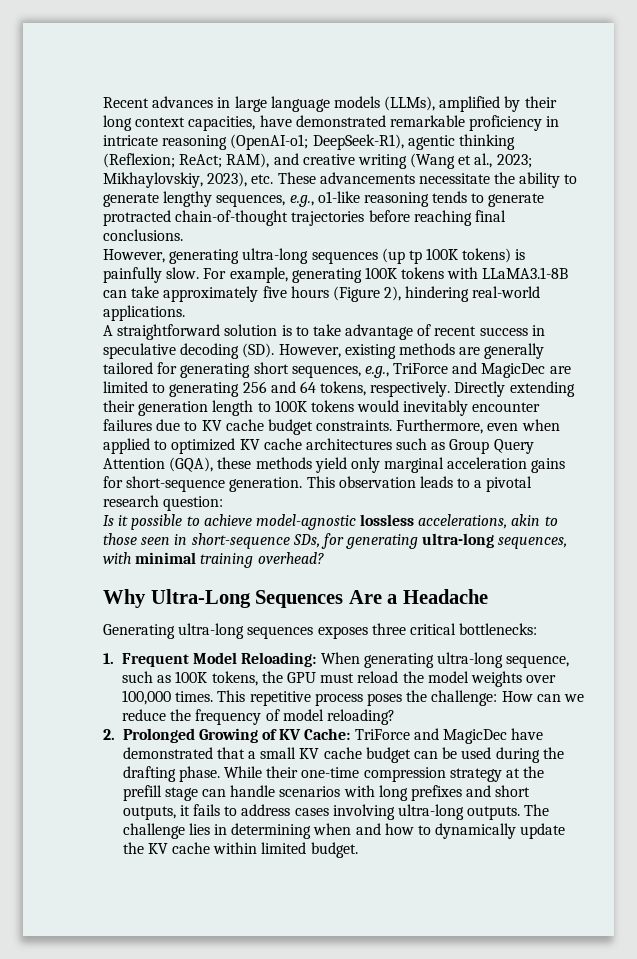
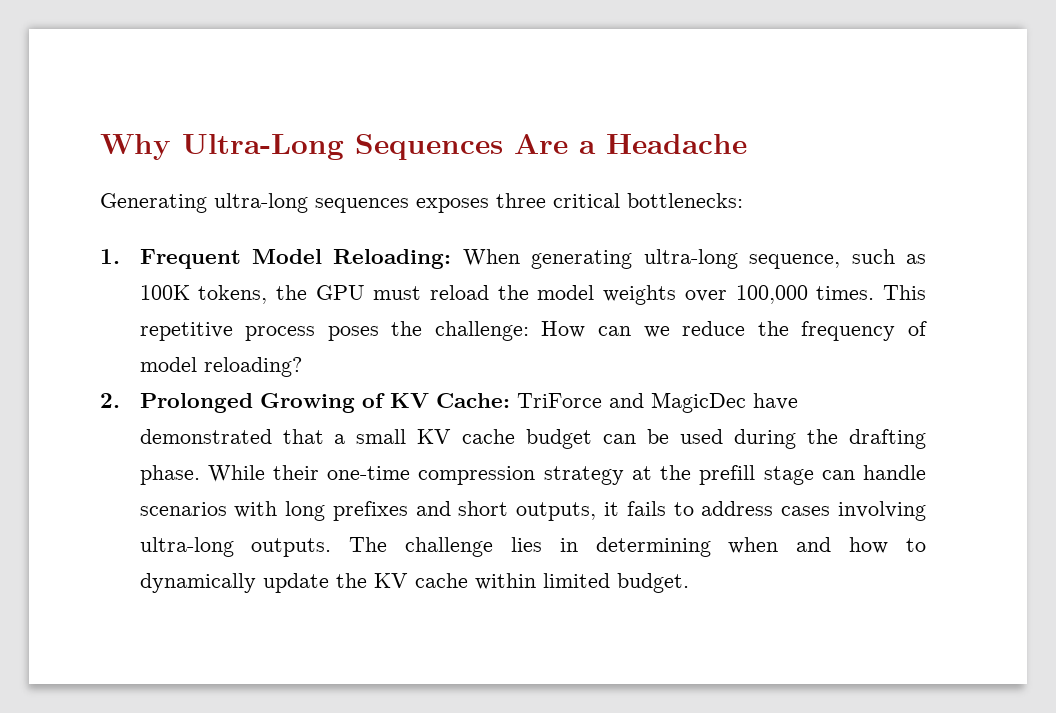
[103,96,557,112] [103,115,560,131] [103,134,515,150] [103,153,532,169] [103,172,578,188] [103,191,545,207] [103,210,506,226] [103,229,183,241] [103,248,526,264] [103,267,569,283] [103,286,541,302] [103,305,185,321] [103,324,545,340] [103,343,545,359] [103,362,571,378] [103,381,575,397] [103,400,541,416] [103,419,560,435] [103,438,534,454] [103,457,566,473] [103,476,533,492] [103,495,224,511] [103,514,558,530] [103,533,568,549] [103,552,324,568] Recent advances in large language models (LLMs), amplified by their long context capacities, have demonstrated remarkable proficiency in intricate reasoning (OpenAI-o1; DeepSeek-R1), agentic thinking (Reflexion; ReAct; RAM), and creative writing (Wang et al., 2023; Mikhaylovskiy, 2023), etc. These advancements necessitate the ability to generate lengthy sequences, e.g., o1-like reasoning tends to generate protracted chain-of-thought trajectories before reaching final conclusions. // However, generating ultra-long sequences (up tp 100K tokens) is painfully slow. For example, generating 100K tokens with LLaMA3.1-8B can take approximately five hours (Figure 2), hindering real-world applications. // A straightforward solution is to take advantage of recent success in speculative decoding (SD). However, existing methods are generally tailored for generating short sequences, e.g., TriForce and MagicDec are limited to generating 256 and 64 tokens, respectively. Directly extending their generation length to 100K tokens would inevitably encounter failures due to KV cache budget constraints. Furthermore, even when applied to optimized KV cache architectures such as Group Query Attention (GQA), these methods yield only marginal acceleration gains for short-sequence generation. This observation leads to a pivotal research question: // Is it possible to achieve model-agnostic lossless accelerations, akin to those seen in short-sequence SDs, for generating ultra-long sequences, with minimal training overhead? // -> (100, 147) none

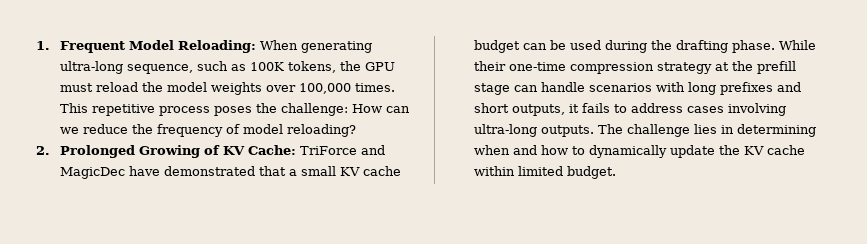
[100,134,747,160] [100,193,743,213] Why Ultra-Long Sequences Are a Headache // Generating ultra-long sequences exposes three critical bottlenecks: // -> (36, 45) none

